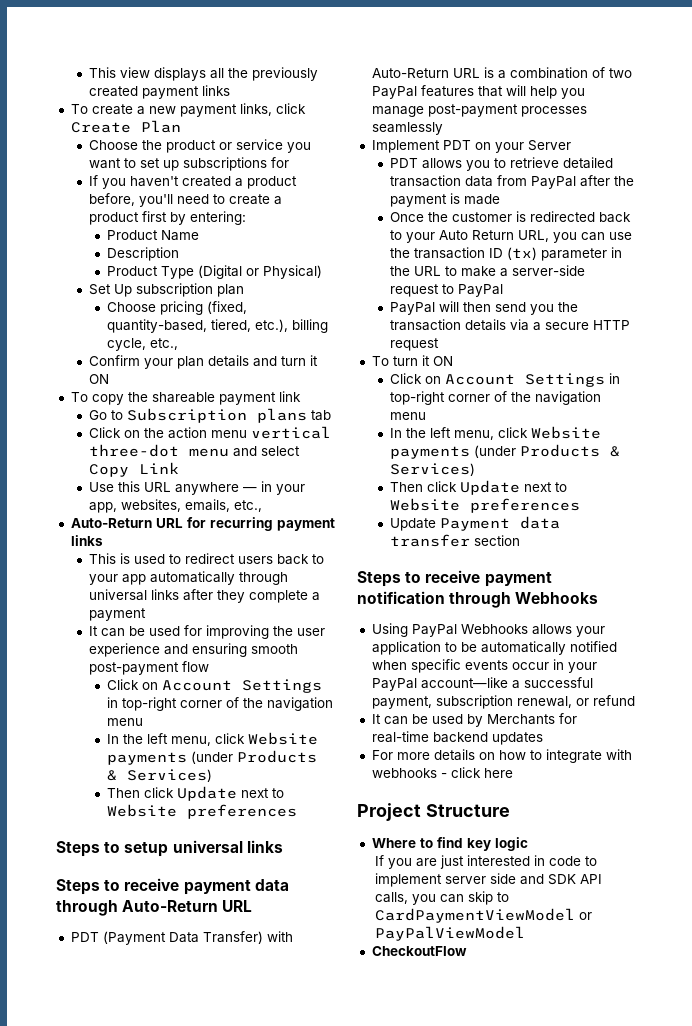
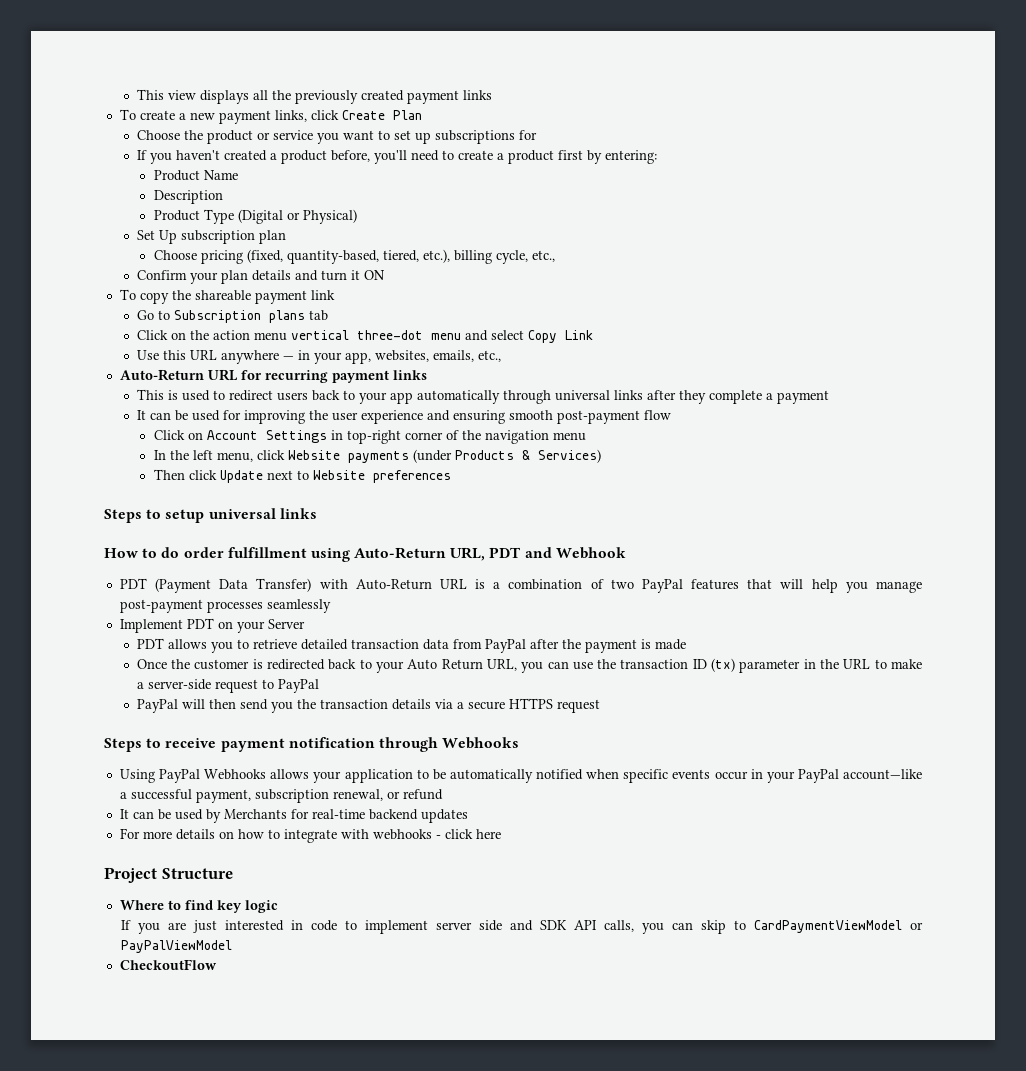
[56,878,289,895] [56,900,253,916] Steps to receive payment data through Auto-Return URL -> [104,547,626,562] How to do order fulfillment using Auto-Return URL, PDT and Webhook
[593,320,631,330] [390,338,440,351] [371,355,453,366] [390,373,621,387] [390,391,602,405] [390,412,427,420] [390,426,602,440] [390,444,621,459] [390,463,476,476] [390,480,568,495] [390,498,581,513] [390,516,561,531] [390,534,521,547] HTTP request // To turn it ON // Click on Account Settings in top-right corner of the navigation menu // In the left menu, click Website payments (under Products & Services) // Then click Update next to Website preferences // Update Payment data transfer section -> [508,698,600,713] HTTPS request

